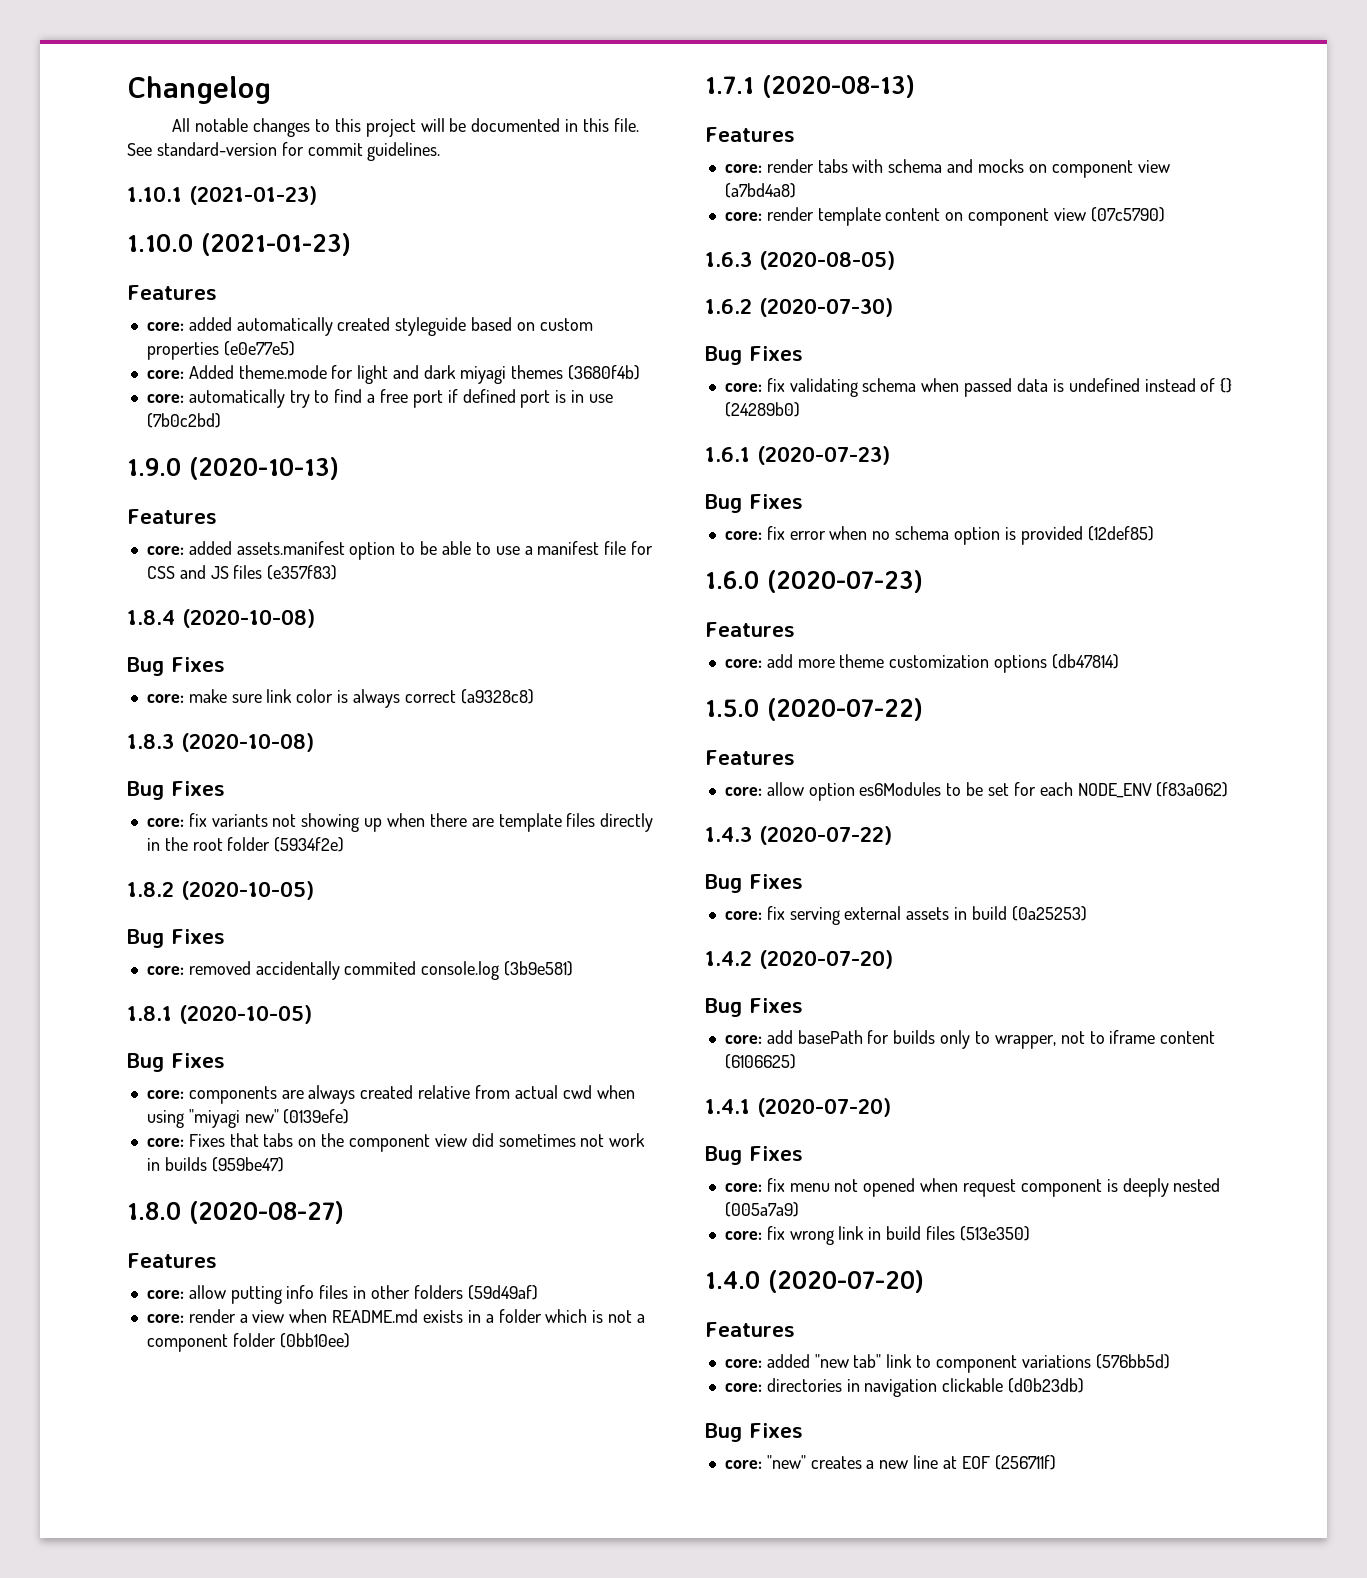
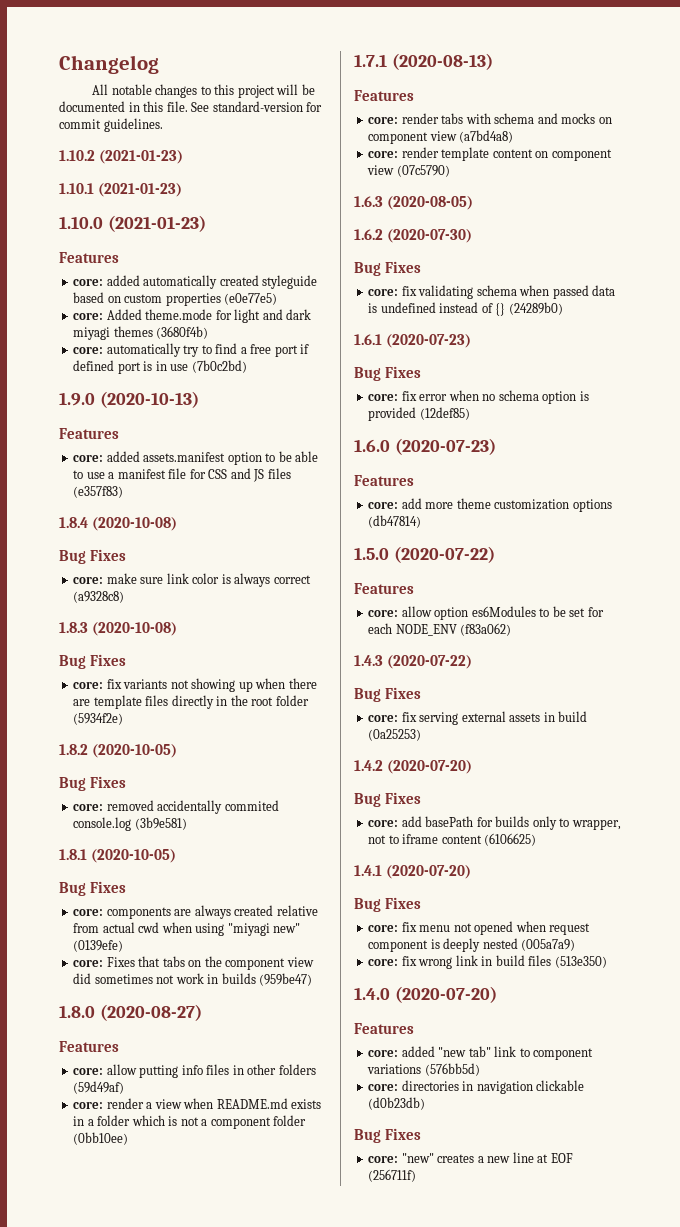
(441, 151) none -> [59,150,184,164] // 1.10.2 (2021-01-23)

